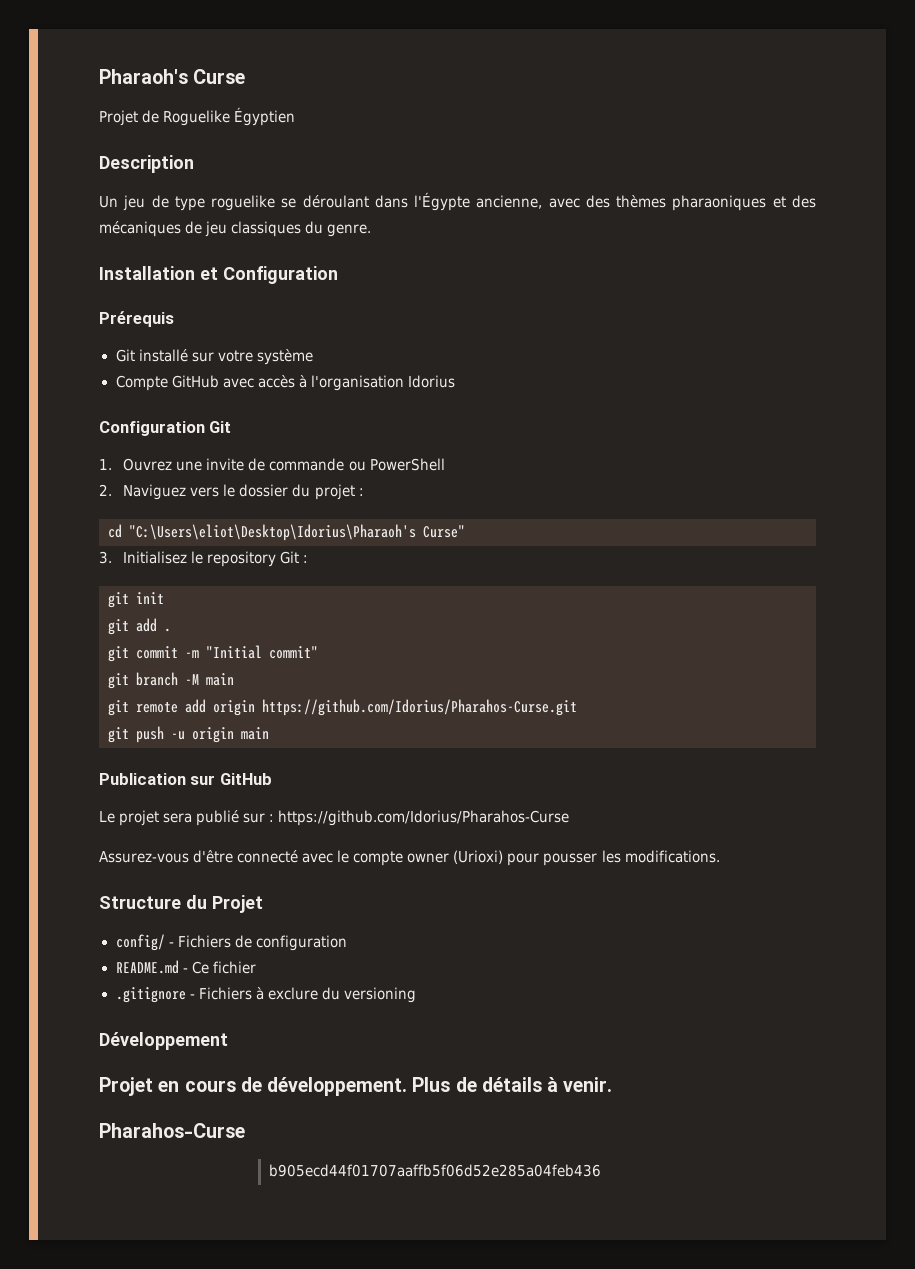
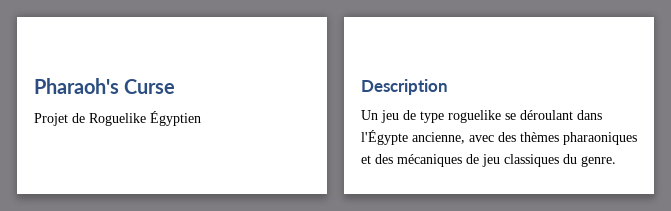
[99,266,338,284] [99,311,174,327] [115,349,313,365] [115,375,455,391] [99,421,232,436] [99,458,445,471] [99,484,364,500] [108,524,465,541] [99,551,309,567] [108,592,164,608] [108,618,171,635] [108,645,318,662] [108,672,234,689] [108,699,577,716] [108,726,269,743] [99,773,272,785] [99,810,570,826] [99,850,720,866] [99,895,263,913] [115,934,347,951] [115,960,256,974] [115,987,416,1003] [99,1032,228,1050] [99,1077,613,1096] [99,1123,245,1138] [268,1164,601,1177] // Installation et Configuration // Prérequis // Git installé sur votre système // Compte GitHub avec accès à l'organisation Idorius // Configuration Git // 1. Ouvrez une invite de commande ou PowerShell // 2. Naviguez vers le dossier du projet : // cd "C:\Users\eliot\Desktop\Idorius\Pharaoh's Curse" // 3. Initialisez le repository Git : // git init // git add . // git commit -m "Initial commit" // git branch -M main // git remote add origin https://github.com/Idorius/Pharahos-Curse.git // git push -u origin main // Publication sur GitHub // Le projet sera publié sur : https://github.com/Idorius/Pharahos-Curse // Assurez-vous d'être connecté avec le compte owner (Urioxi) pour pousser les modifications. // Structure du Projet // config/ - Fichiers de configuration // README.md - Ce fichier // .gitignore - Fichiers à exclure du versioning // Développement // Projet en cours de développement. Plus de détails à venir. // Pharahos-Curse // b905ecd44f01707aaffb5f06d52e285a04feb436 -> (616, 161) none

